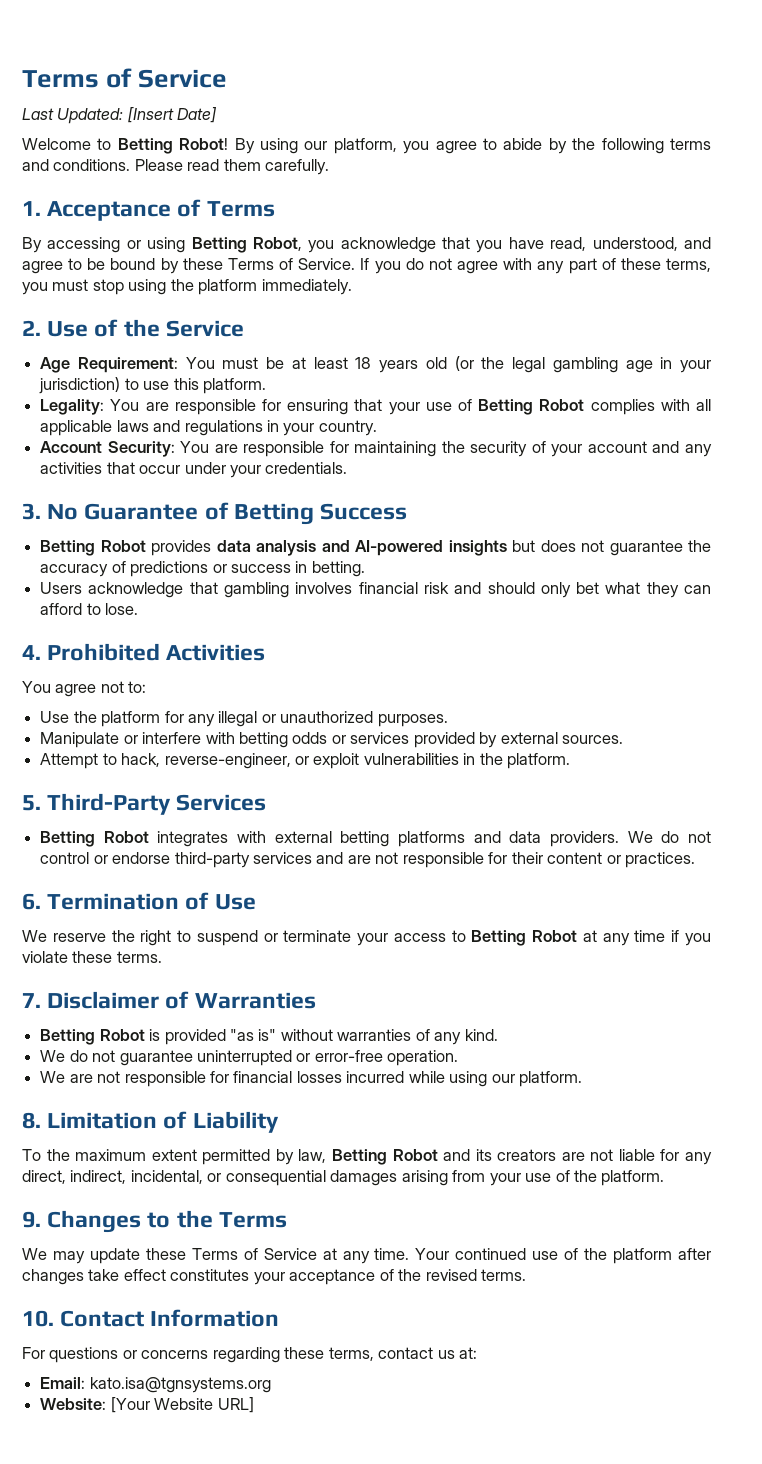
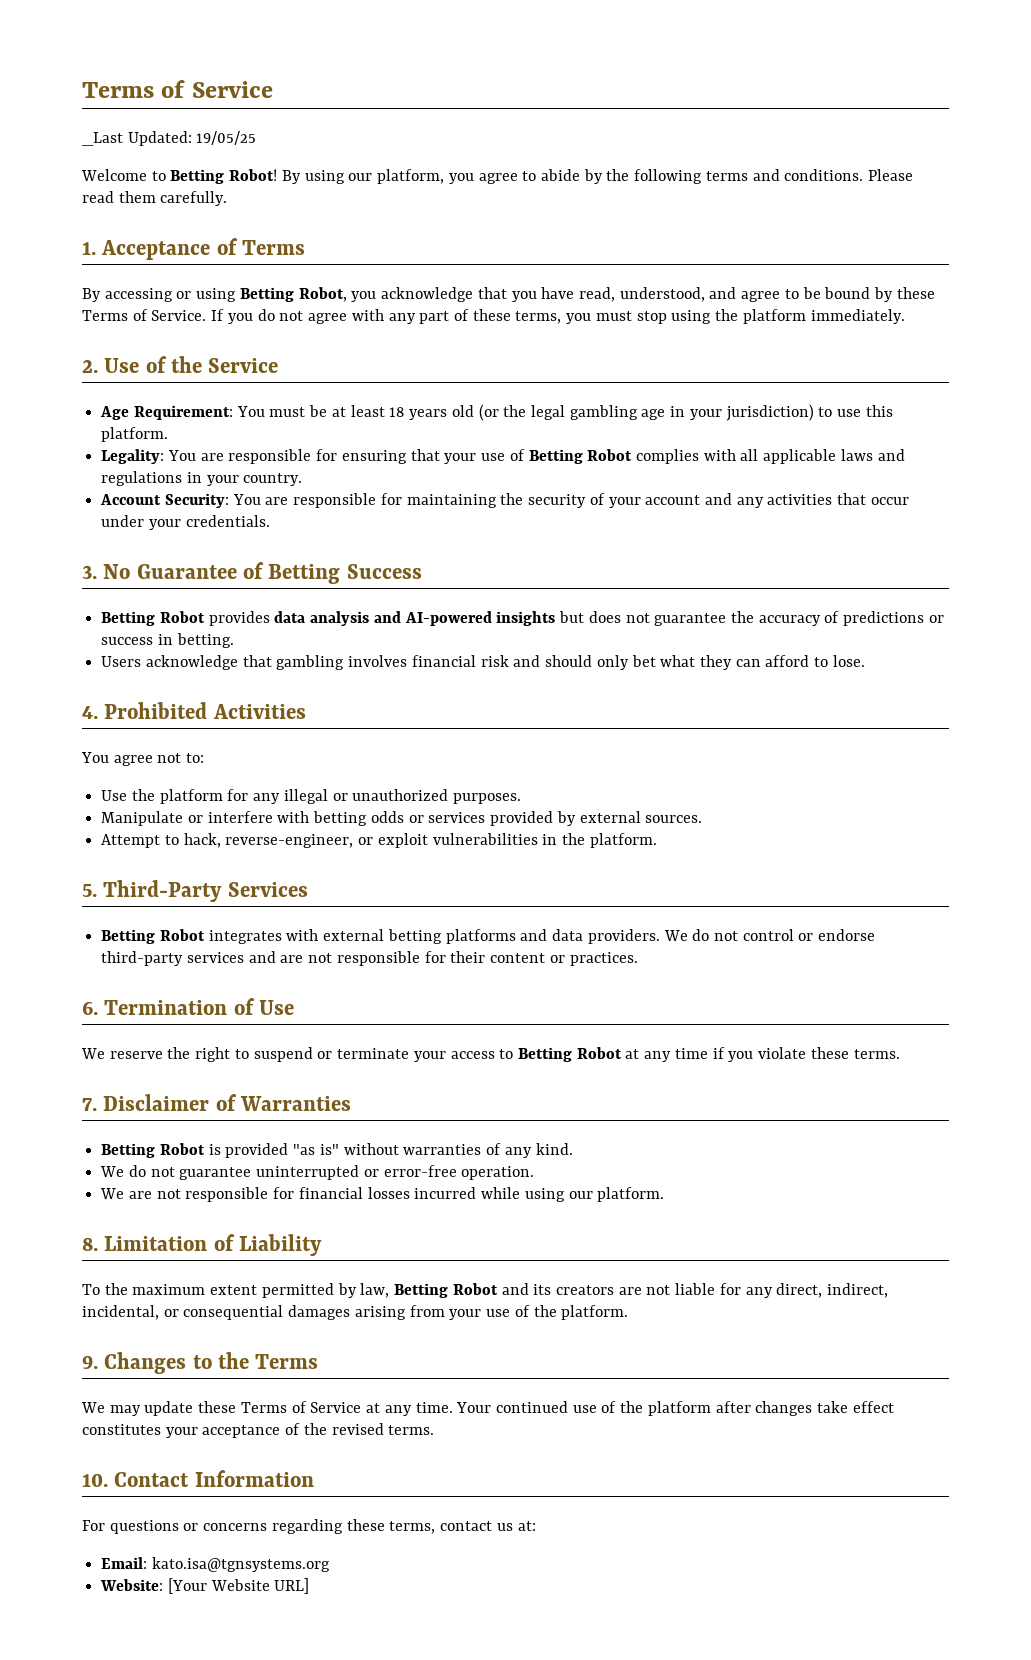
[22,107,218,124] Last Updated: [Insert Date] -> [82,131,257,146] _Last Updated: 19/05/25

